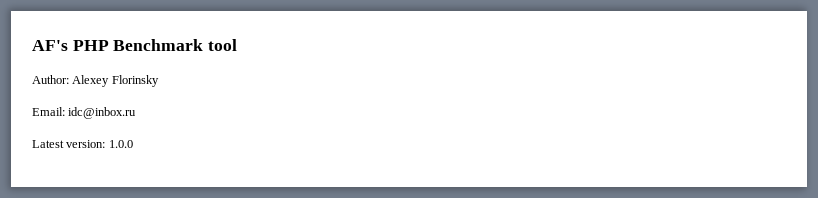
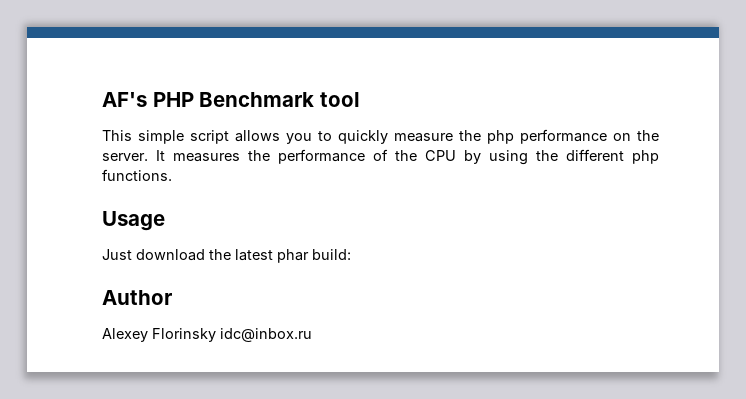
[32,75,69,84] Author: -> [102,129,659,144] [102,149,659,165] [102,169,172,181] [102,211,165,231] [102,249,351,263] [102,290,172,305] This simple script allows you to quickly measure the php performance on the server. It measures the performance of the CPU by using the different php functions. // Usage // Just download the latest phar build: // Author //
[32,107,65,116] // Email: -> (216, 335) none
[32,140,133,148] // Latest version: 1.0.0 -> (312, 335) none

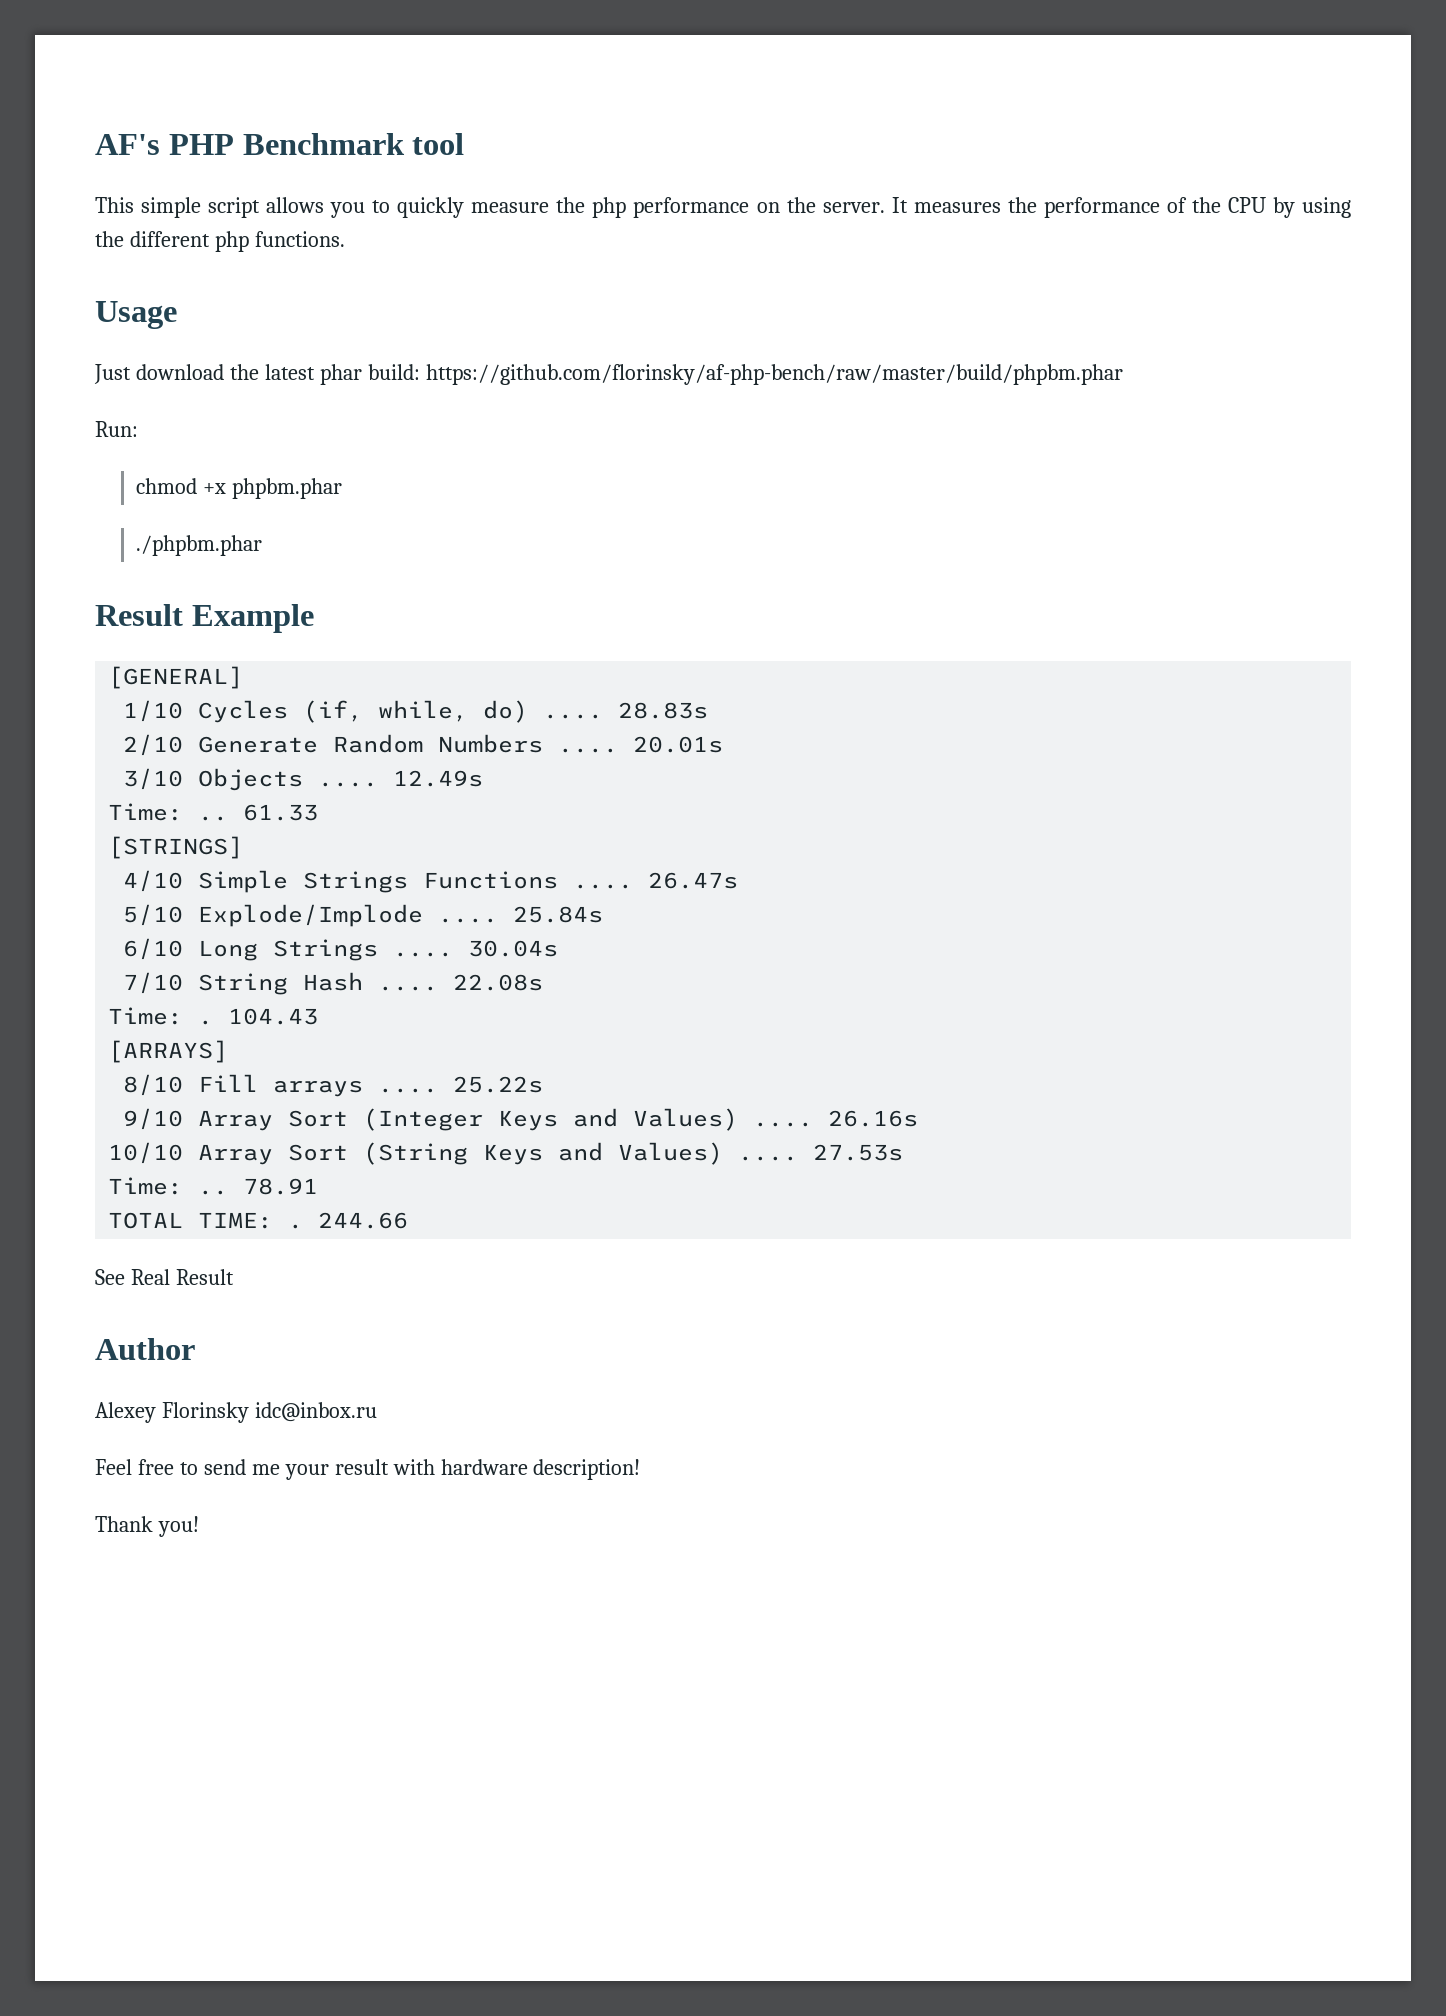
[102,290,172,305] [102,328,312,342] // Author // Alexey Florinsky idc@inbox.ru -> [425,364,1123,385] [95,421,138,437] [136,478,343,499] [136,535,263,556] [95,604,314,633] [108,666,244,689] [123,700,709,723] [123,734,724,756] [123,768,484,791] [108,803,319,821] [108,836,244,859] [123,870,739,893] [123,904,604,927] [123,938,559,961] [123,972,544,995] [108,1007,319,1025] [108,1040,229,1063] [123,1074,544,1097] [123,1108,919,1131] [108,1142,904,1165] [108,1177,319,1195] [108,1212,409,1229] [95,1269,234,1285] [95,1338,195,1360] [95,1402,377,1423] [95,1459,641,1480] [95,1516,199,1537] https://github.com/florinsky/af-php-bench/raw/master/build/phpbm.phar // Run: // chmod +x phpbm.phar // ./phpbm.phar // Result Example // [GENERAL] // 1/10 Cycles (if, while, do) .... 28.83s // 2/10 Generate Random Numbers .... 20.01s // 3/10 Objects .... 12.49s // Time: .. 61.33 // [STRINGS] // 4/10 Simple Strings Functions .... 26.47s // 5/10 Explode/Implode .... 25.84s // 6/10 Long Strings .... 30.04s // 7/10 String Hash .... 22.08s // Time: . 104.43 // [ARRAYS] // 8/10 Fill arrays .... 25.22s // 9/10 Array Sort (Integer Keys and Values) .... 26.16s // 10/10 Array Sort (String Keys and Values) .... 27.53s // Time: .. 78.91 // TOTAL TIME: . 244.66 // See Real Result // Author // Alexey Florinsky idc@inbox.ru // Feel free to send me your result with hardware description! // Thank you!

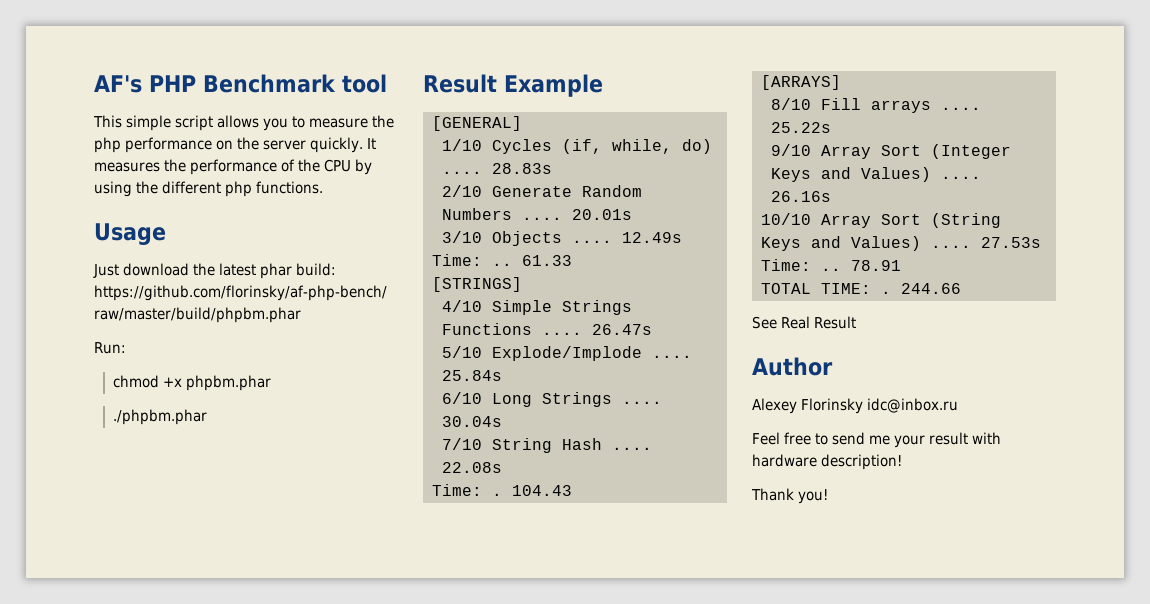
[397,197,465,218] quickly -> (305, 122) none
[822,202,885,213] server. -> [263,137,363,153] server quickly.

